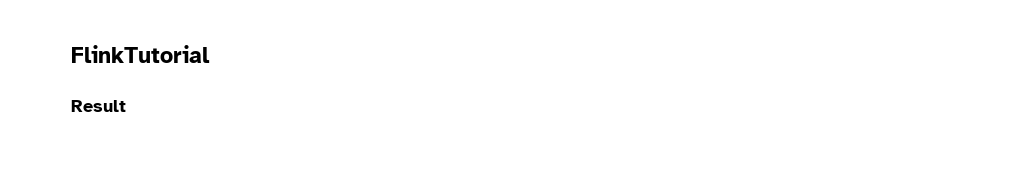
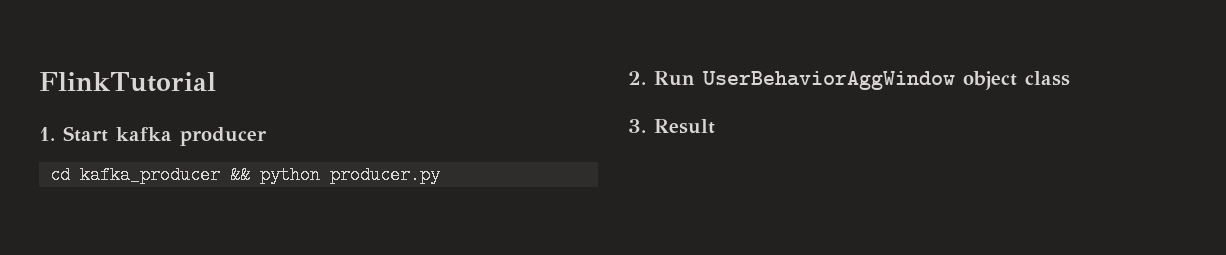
(210, 54) none -> [39,126,267,146] [49,166,440,184] [628,71,1070,90] [628,119,646,133] 1. Start kafka producer // cd kafka_producer && python producer.py // 2. Run UserBehaviorAggWindow object class // 3.

